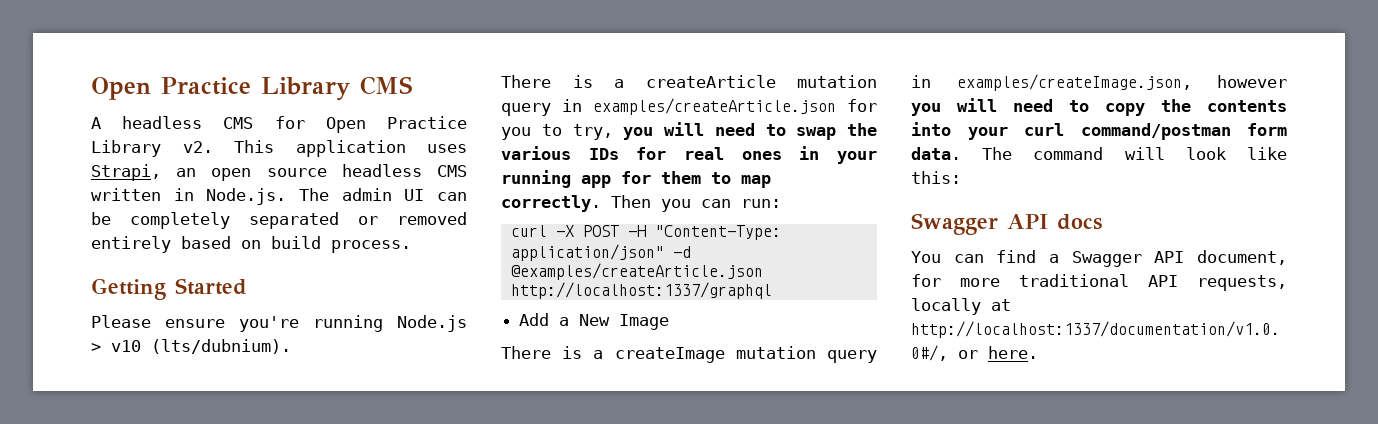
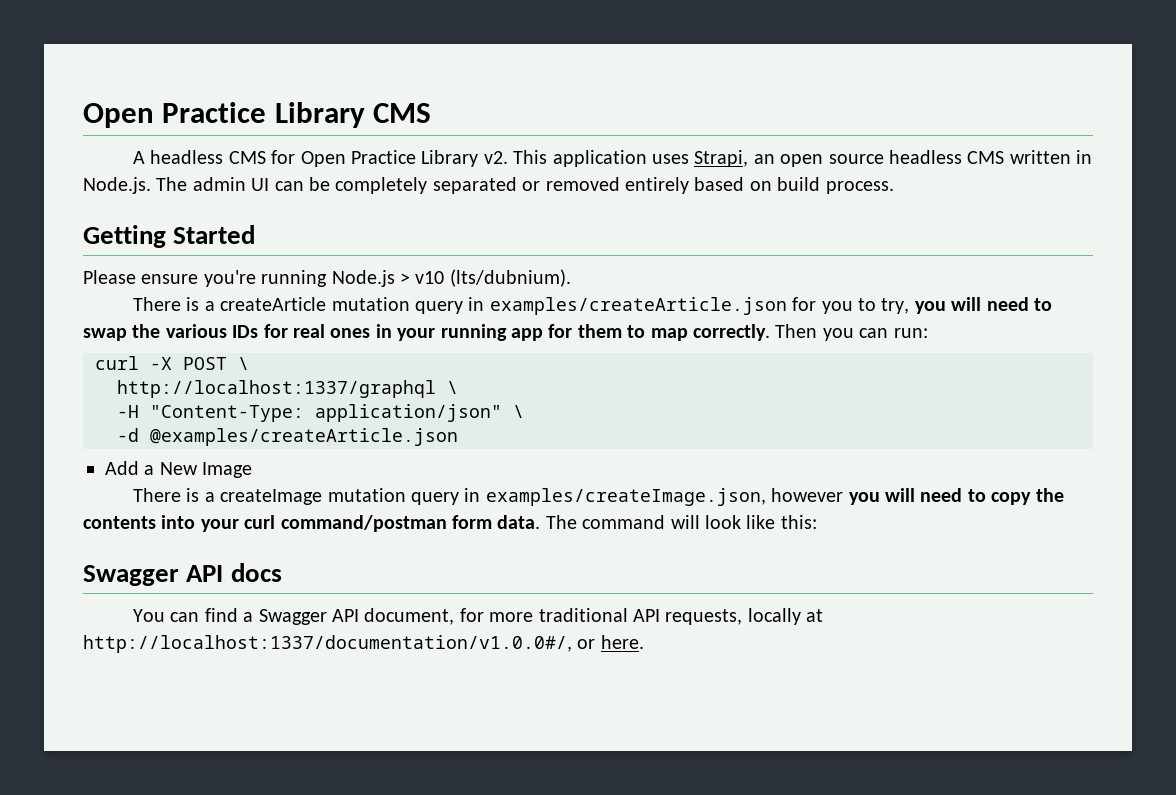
(619, 231) none -> [238,357,249,370] [117,380,458,398] \ // http://localhost:1337/graphql \ //
(664, 252) none -> [513,405,524,418] \ //
[510,282,772,299] http://localhost:1337/graphql -> (458, 437) none

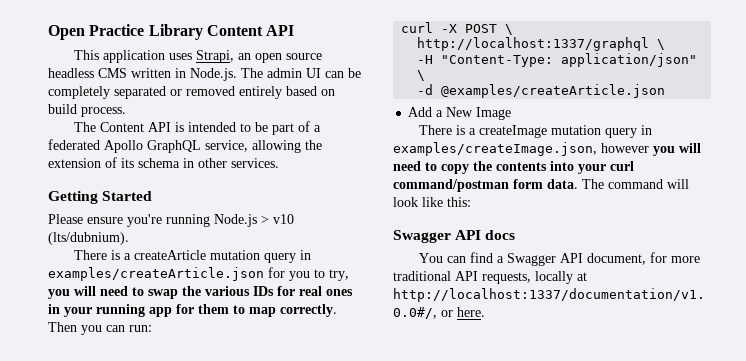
[83,102,432,128] [132,150,508,167] Open Practice Library CMS // A headless CMS for Open Practice Library v2. -> [48,24,295,40] Open Practice Library Content API //
(894, 187) none -> [73,121,321,135] [48,139,322,153] [48,157,279,168] // The Content API is intended to be part of a federated Apollo GraphQL service, allowing the extension of its schema in other services.

